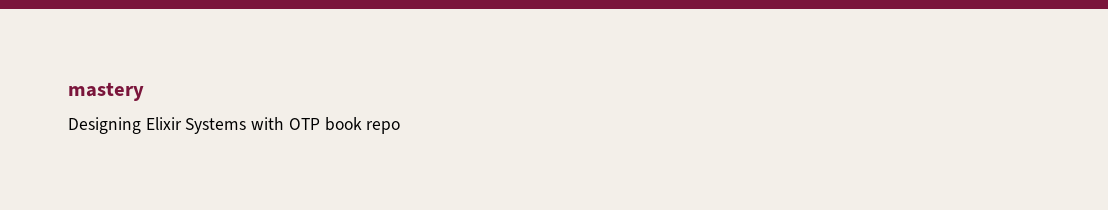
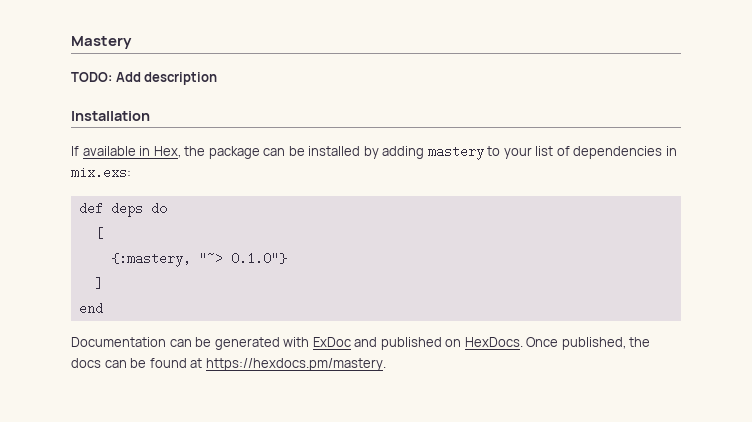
[68,82,144,101] [68,117,401,134] mastery // Designing Elixir Systems with OTP book repo -> [71,36,132,49] [71,72,218,85] [71,111,150,121] [71,145,677,160] [71,166,131,179] [78,202,167,217] [94,227,103,240] [110,252,287,267] [94,277,103,290] [78,302,103,315] [71,337,651,350] [71,358,386,371] Mastery // TODO: Add description // Installation // If available in Hex, the package can be installed by adding mastery to your list of dependencies in mix.exs: // def deps do // [ // {:mastery, "~> 0.1.0"} // ] // end // Documentation can be generated with ExDoc and published on HexDocs. Once published, the docs can be found at https://hexdocs.pm/mastery.

